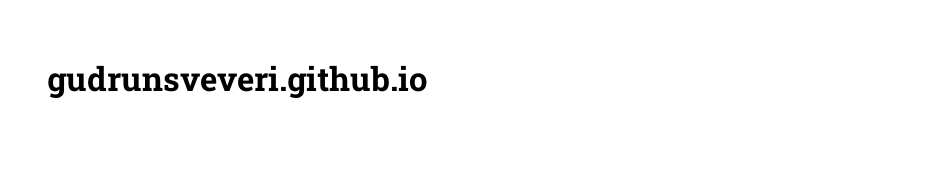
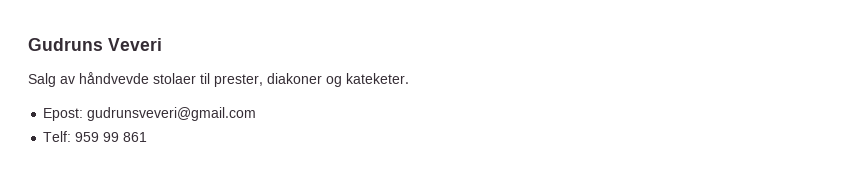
[47,65,428,99] gudrunsveveri.github.io -> [28,38,162,51] [28,72,409,87] [43,107,257,121] [43,131,148,142] Gudruns Veveri // Salg av håndvevde stolaer til prester, diakoner og kateketer. // Epost: gudrunsveveri@gmail.com // Telf: 959 99 861

